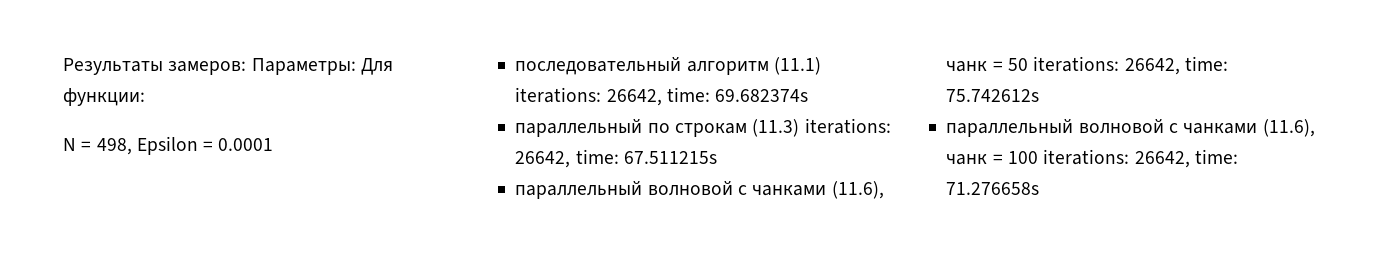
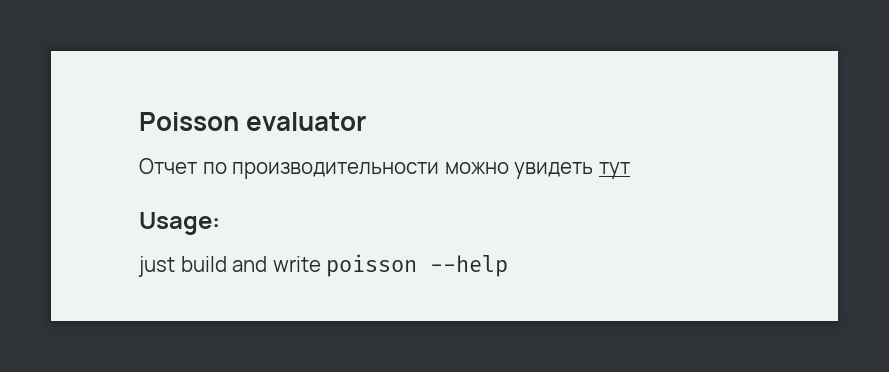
[63,58,393,75] [63,88,145,106] [63,136,274,155] [515,56,821,75] [515,87,809,106] [515,118,891,137] [515,149,717,168] [515,180,884,199] [946,56,1228,75] [946,89,1040,102] [946,118,1315,137] [946,149,1238,168] [946,182,1040,195] Результаты замеров: Параметры: Для функции: // N = 498, Epsilon = 0.0001 // последовательный алгоритм (11.1) iterations: 26642, time: 69.682374s // параллельный по строкам (11.3) iterations: 26642, time: 67.511215s // параллельный волновой с чанками (11.6), чанк = 50 iterations: 26642, time: 75.742612s // параллельный волновой с чанками (11.6), чанк = 100 iterations: 26642, time: 71.276658s -> [139,112,367,131] [139,158,630,179] [139,212,220,235] [138,254,509,277] Poisson evaluator // Отчет по производительности можно увидеть тут // Usage: // just build and write poisson --help

